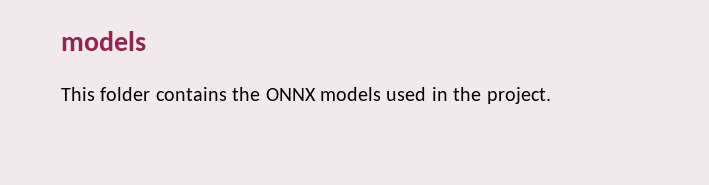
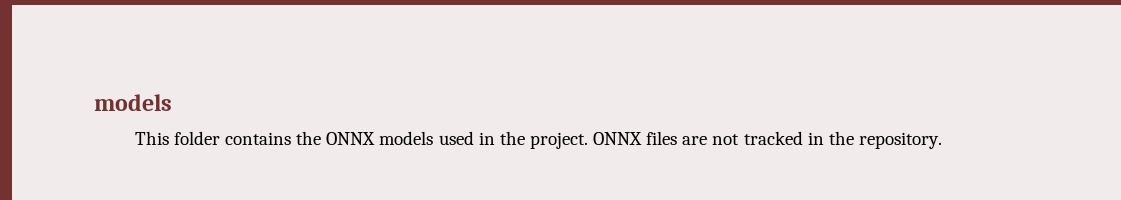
(551, 95) none -> [593,131,942,149] ONNX files are not tracked in the repository.

